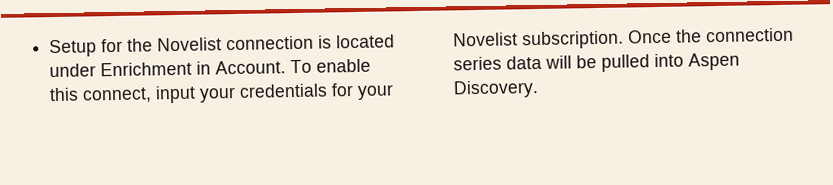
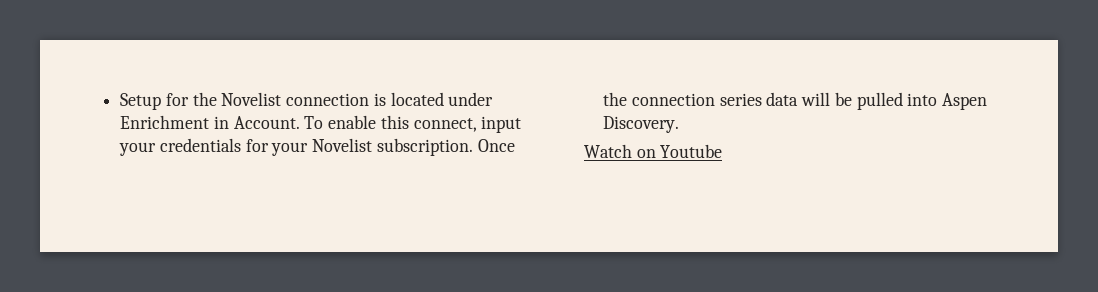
(540, 89) none -> [584,144,723,158] // Watch on Youtube

